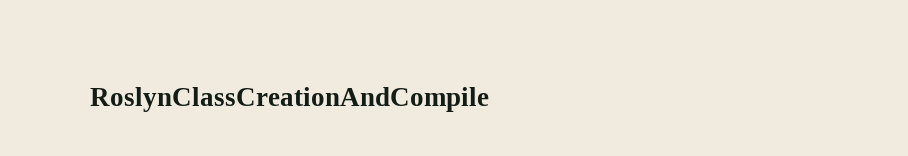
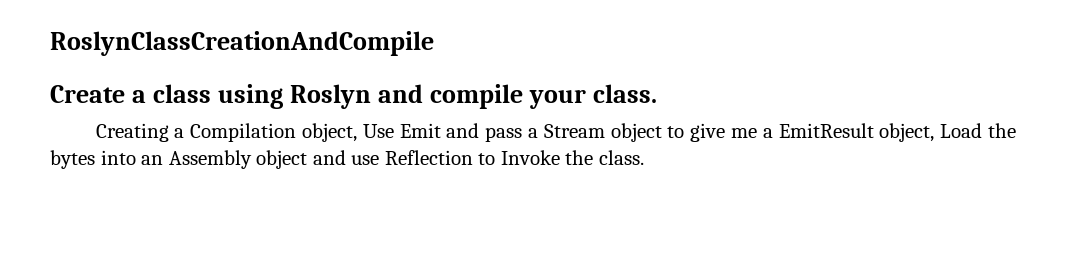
(489, 99) none -> [50,84,658,109] [95,123,1017,142] [50,150,644,169] // Create a class using Roslyn and compile your class. // Creating a Compilation object, Use Emit and pass a Stream object to give me a EmitResult object, Load the bytes into an Assembly object and use Reflection to Invoke the class.

